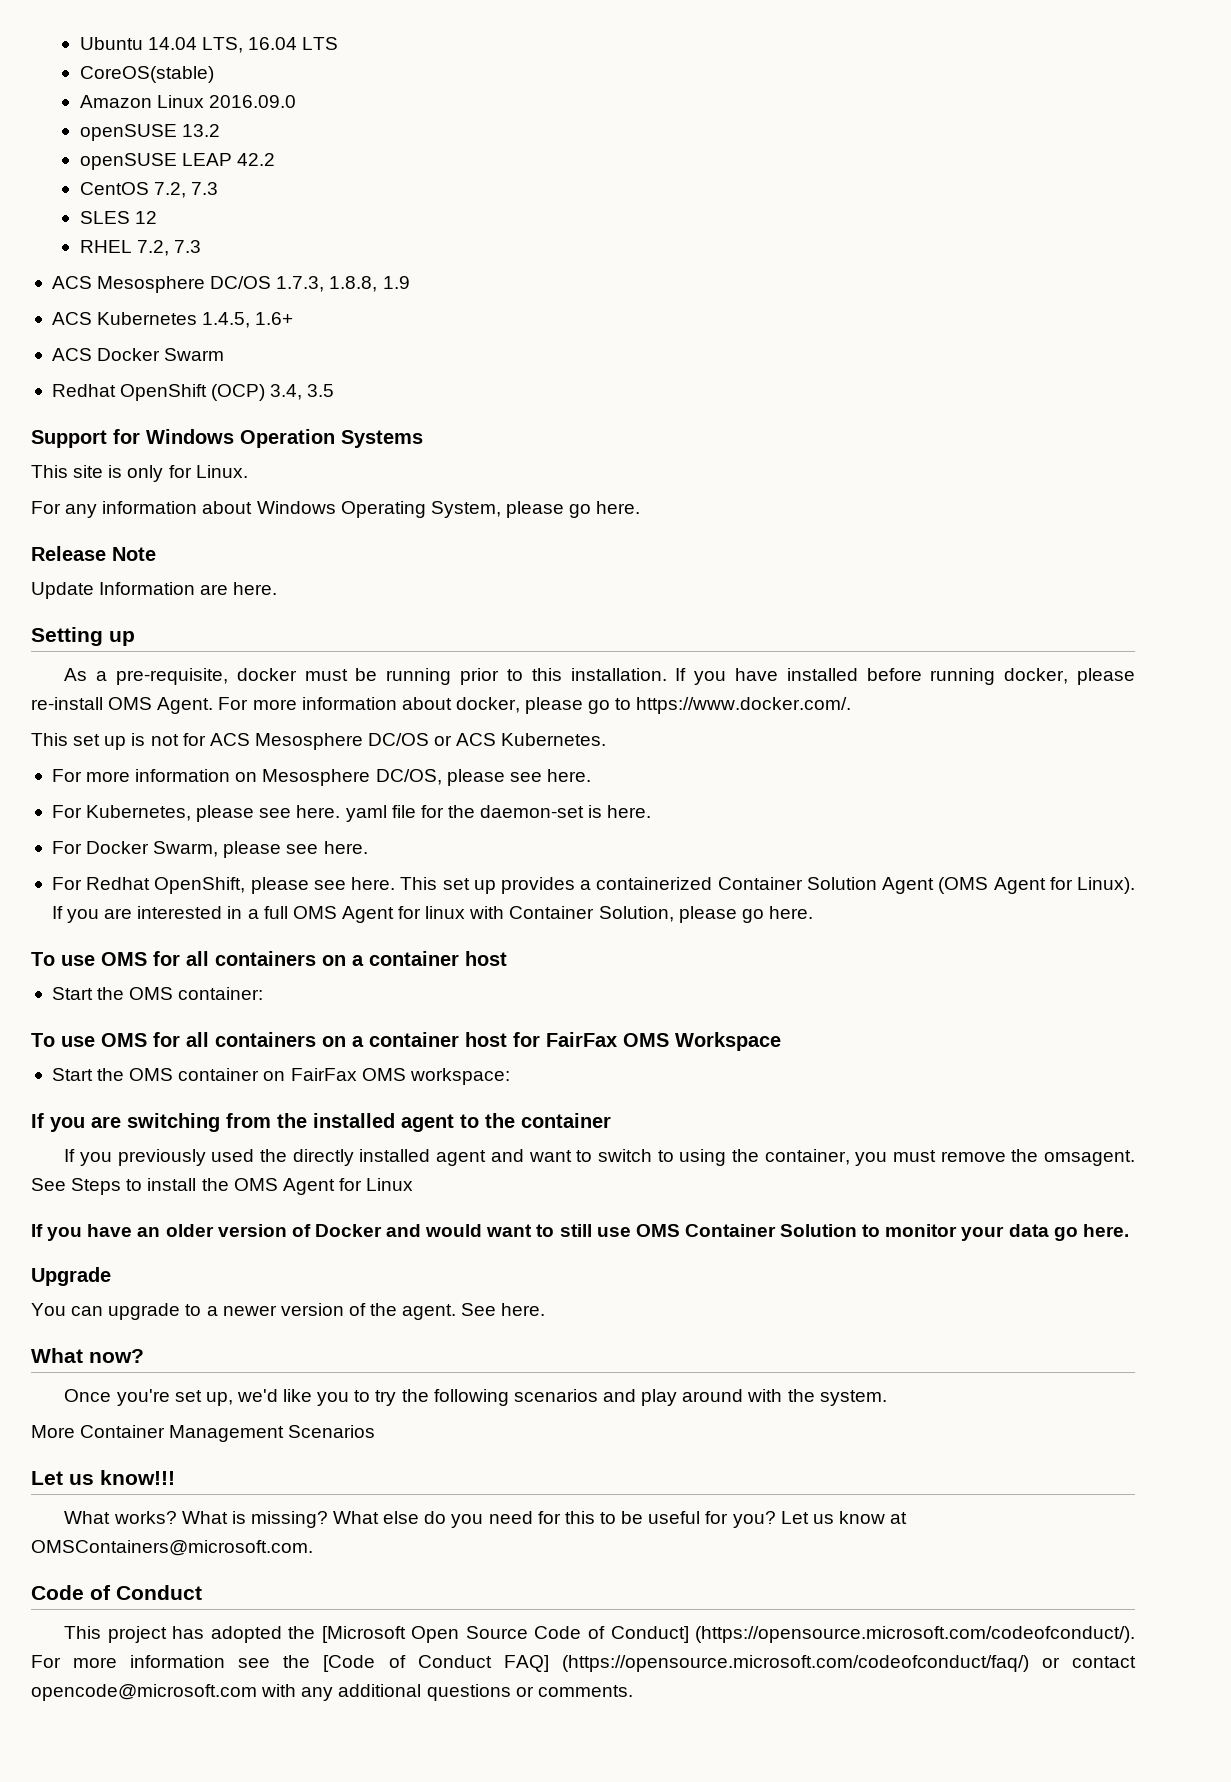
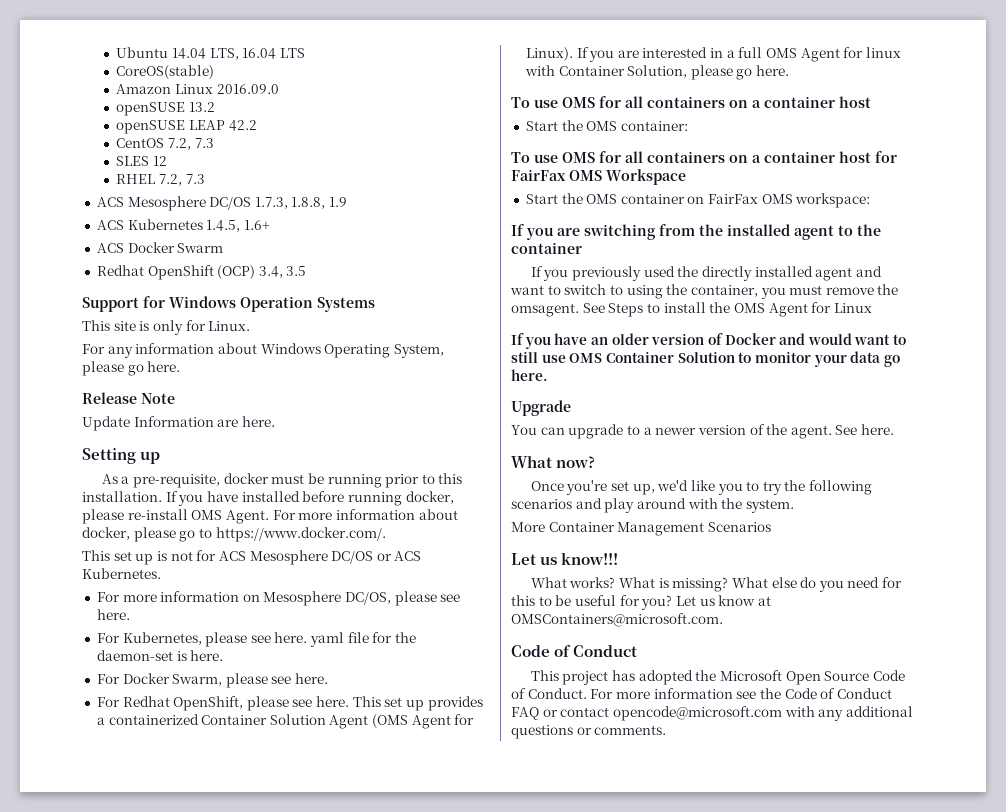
[321,1626,406,1643] [Microsoft -> [719,670,782,681] Microsoft
[610,1626,1135,1643] Conduct] (https://opensource.microsoft.com/codeofconduct/). -> [527,688,587,699] Conduct.
[323,1655,1029,1672] [Code of Conduct FAQ] (https://opensource.microsoft.com/codeofconduct/faq/) -> [784,688,892,699] [511,707,539,720] Code of Conduct FAQ

